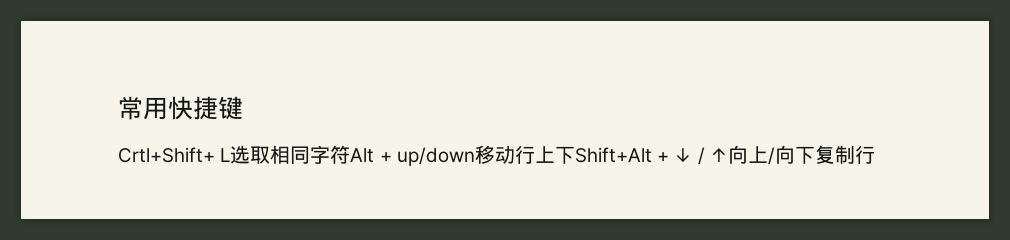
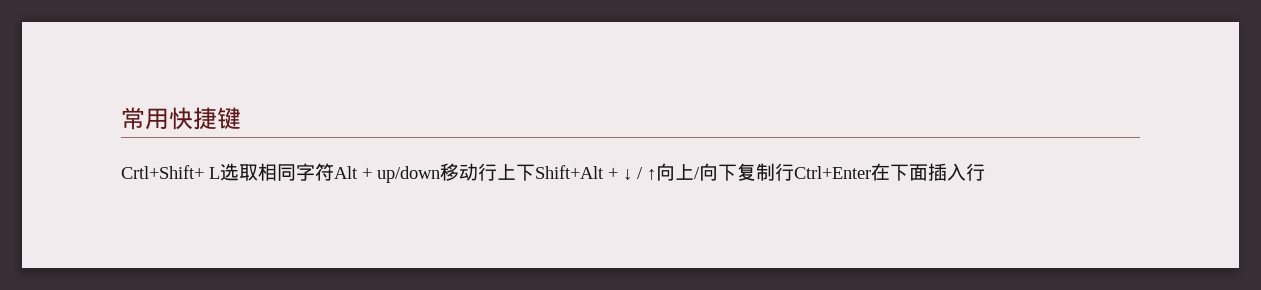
(875, 154) none -> [794,163,985,181] Ctrl+Enter在下面插入行

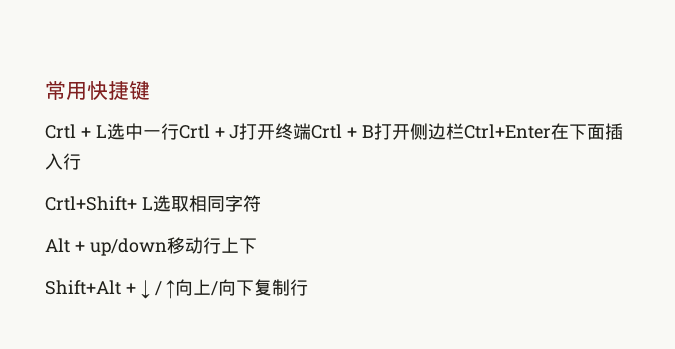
(241, 118) none -> [45,123,624,140] [45,153,81,170] // Crtl + L选中一行Crtl + J打开终端Crtl + B打开侧边栏Ctrl+Enter在下面插入行
(334, 172) none -> (261, 203) //
(535, 172) none -> (257, 246) //
[794,163,985,181] Ctrl+Enter在下面插入行 -> (309, 287) none

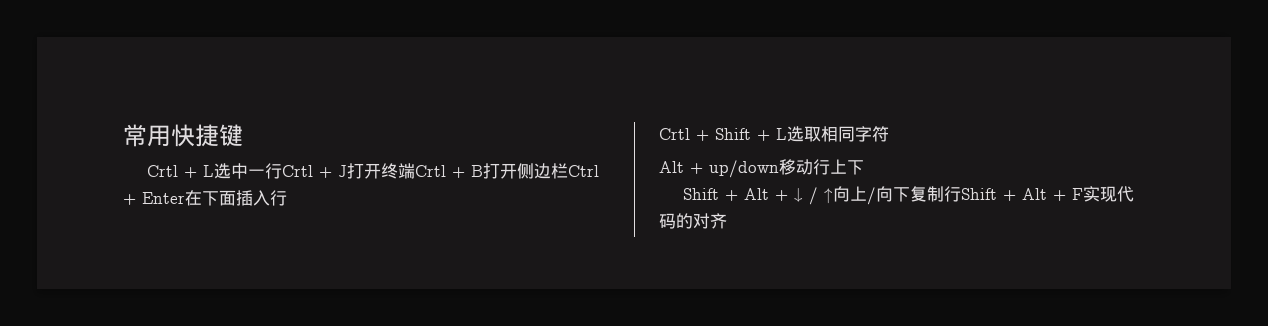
[464,124,552,139] Ctrl+Enter -> [568,165,600,177] [123,192,185,205] Ctrl + Enter
[45,196,137,211] Crtl+Shift+ -> [659,128,770,141] Crtl + Shift +
[45,280,121,295] Shift+Alt -> [683,188,770,201] Shift + Alt
(309, 287) none -> [961,186,1135,202] [659,213,727,229] Shift + Alt + F实现代码的对齐

